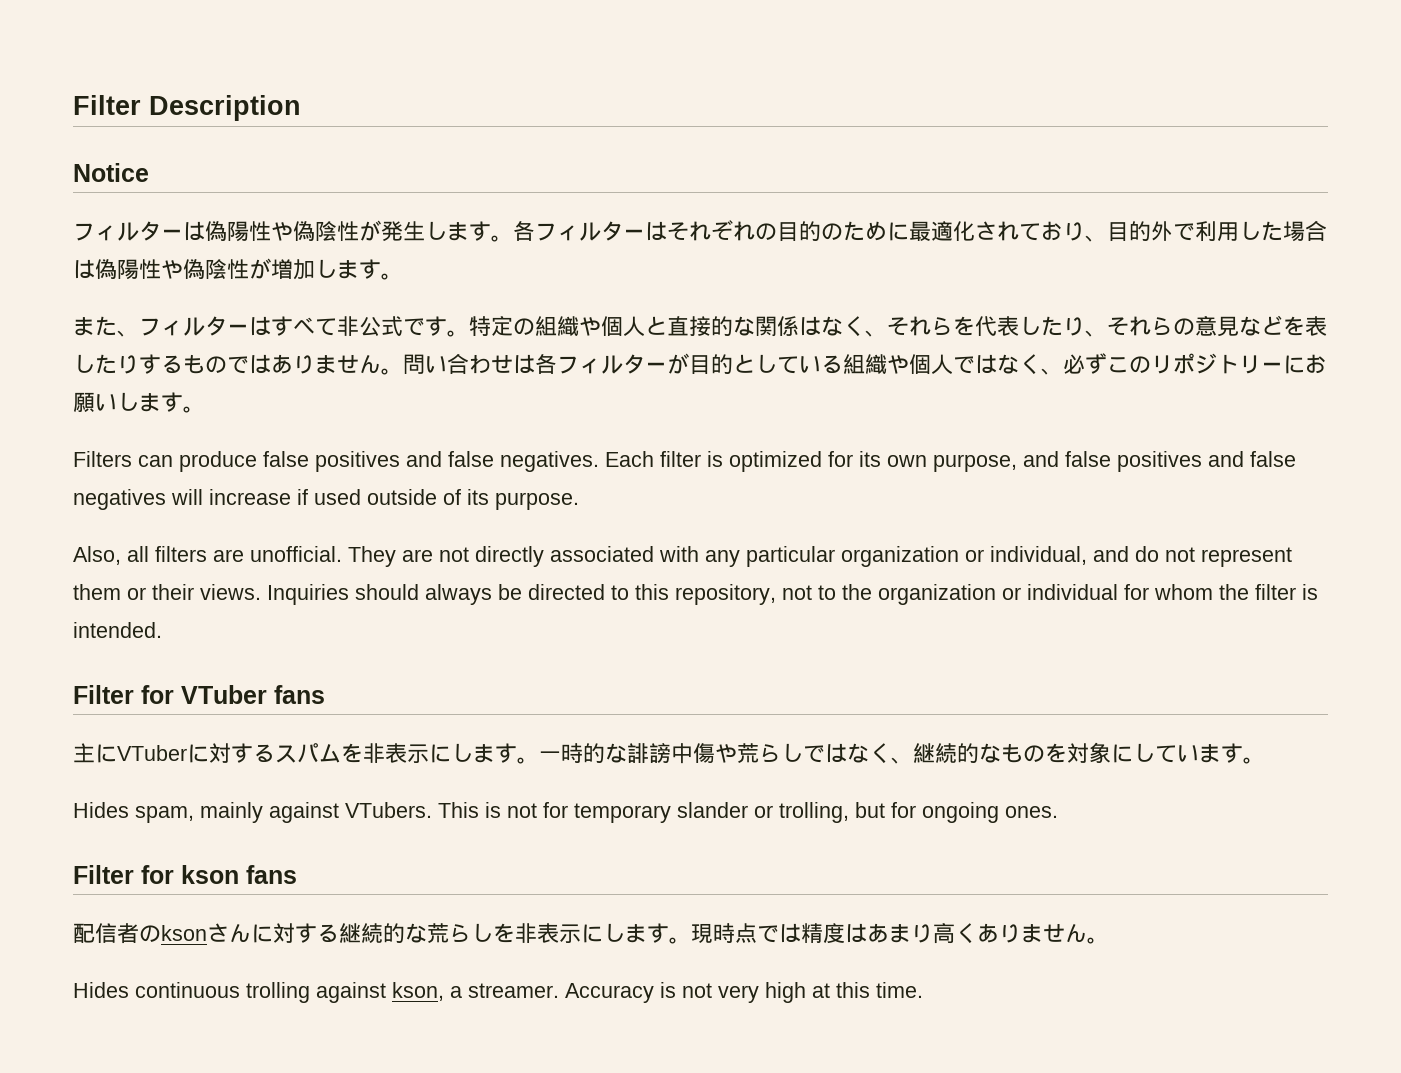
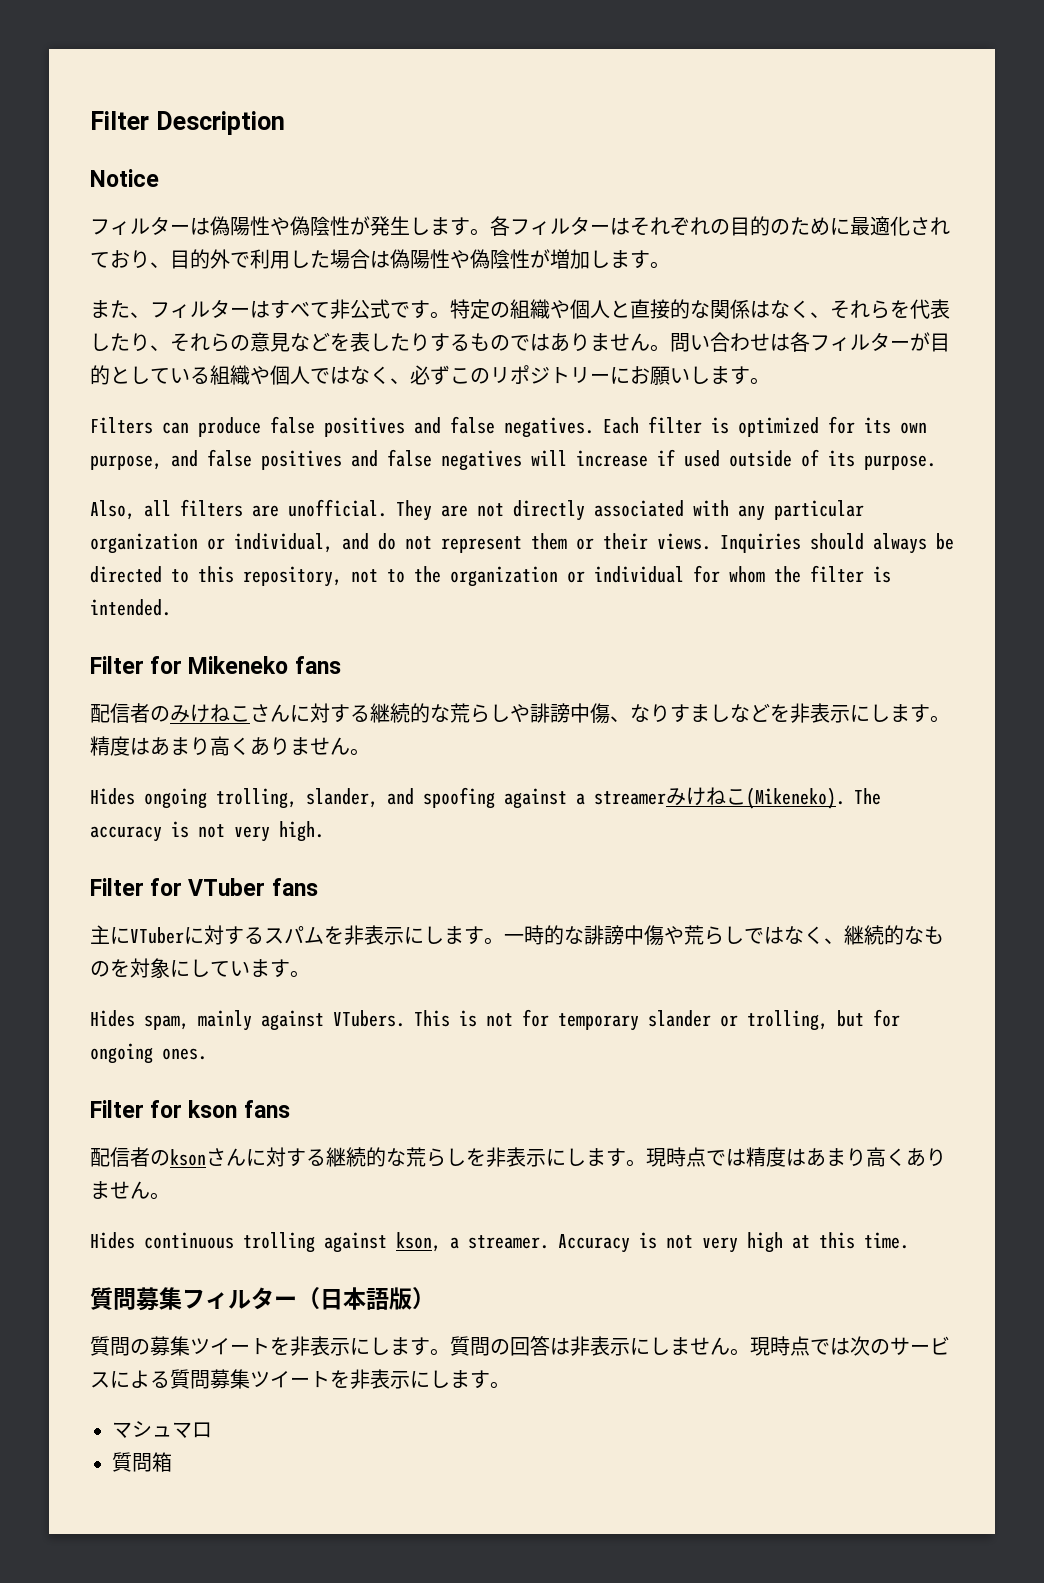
(162, 630) none -> [90,656,341,674] [90,703,950,724] [90,736,370,756] [90,787,881,809] [90,821,324,842] // Filter for Mikeneko fans // 配信者のみけねこさんに対する継続的な荒らしや誹謗中傷、なりすましなどを非表示にします。精度はあまり高くありません。 // Hides ongoing trolling, slander, and spoofing against a streamerみけねこ(Mikeneko). The accuracy is not very high.
(923, 990) none -> [90,1287,435,1311] [90,1336,950,1356] [90,1369,510,1389] [112,1421,212,1438] [112,1452,172,1472] // 質問募集フィルター（日本語版） // 質問の募集ツイートを非表示にします。質問の回答は非表示にしません。現時点では次のサービスによる質問募集ツイートを非表示にします。 // マシュマロ // 質問箱

